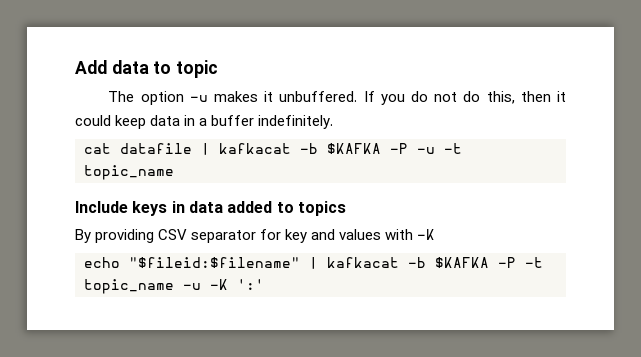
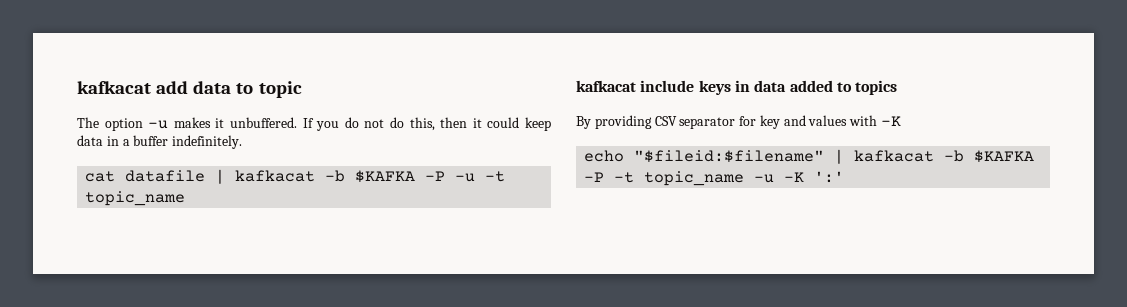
[75,60,107,74] Add -> [77,81,189,94] kafkacat add
[75,201,128,213] Include -> [576,80,695,92] kafkacat include

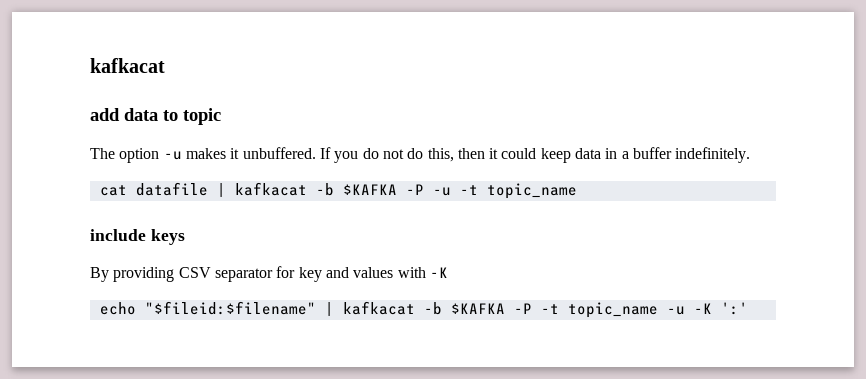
[77,81,151,94] kafkacat -> [90,58,165,73] kafkacat //
[576,80,636,92] kafkacat -> (577, 191) none
[734,80,898,95] in data added to topics -> (185, 237) none

